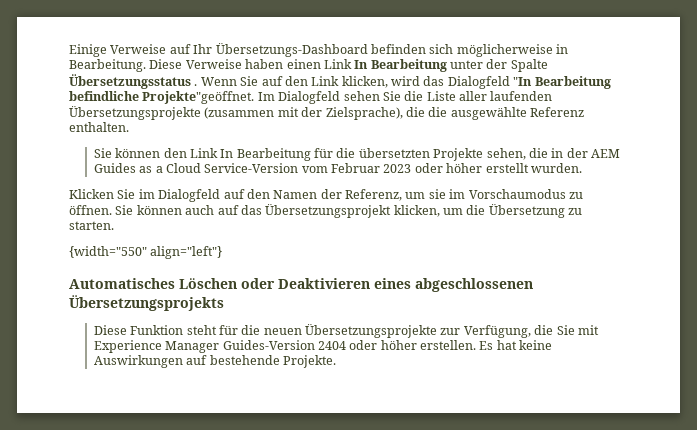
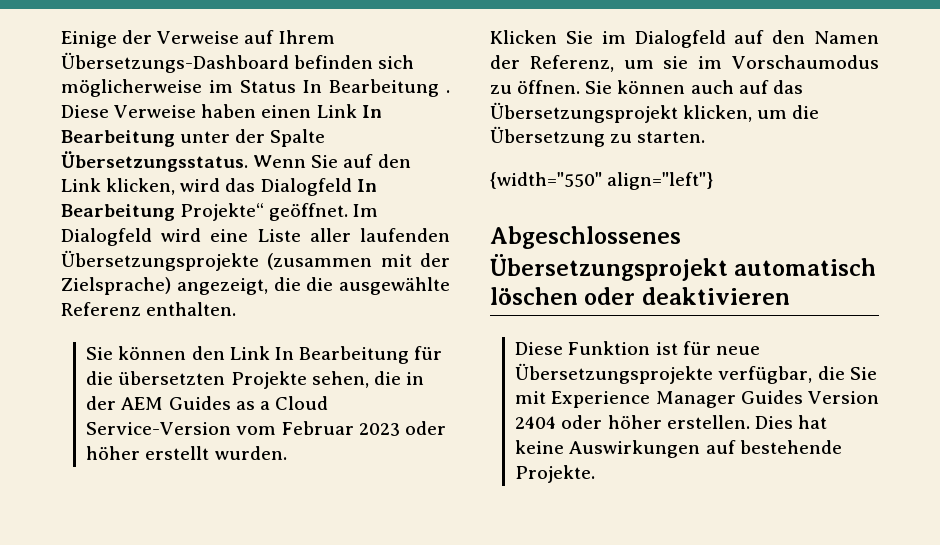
(107, 50) none -> [122,30,153,44] der
[193,44,213,54] Ihr -> [278,30,335,44] Ihrem
[556,44,568,54] [69,59,146,72] in Bearbeitung. -> [209,79,450,97] im Status In Bearbeitung .
[69,74,198,89] Übersetzungsstatus . -> [61,151,248,172] Übersetzungsstatus.
[513,76,611,89] [69,91,424,104] "In Bearbeitung befindliche Projekte"geöffnet. Im Dialogfeld sehen Sie die -> [356,179,377,192] [61,203,379,221] [61,228,249,246] In Bearbeitung Projekte“ geöffnet. Im Dialogfeld wird eine
[325,107,403,120] Zielsprache), -> [61,277,268,295] Zielsprache) angezeigt,
[69,278,533,292] [69,295,224,311] [93,324,531,338] Automatisches Löschen oder Deaktivieren eines abgeschlossenen Übersetzungsprojekts // Diese Funktion steht für die neuen Übersetzungsprojekte zur Verfügung, -> [490,226,681,249] [490,254,877,281] [490,287,790,305] [515,341,760,355] [515,363,813,384] Abgeschlossenes Übersetzungsprojekt automatisch löschen oder deaktivieren // Diese Funktion ist für neue Übersetzungsprojekte verfügbar,
[222,340,315,350] Guides-Version -> [740,390,879,404] Guides Version
[479,341,494,350] Es -> [754,416,793,429] Dies

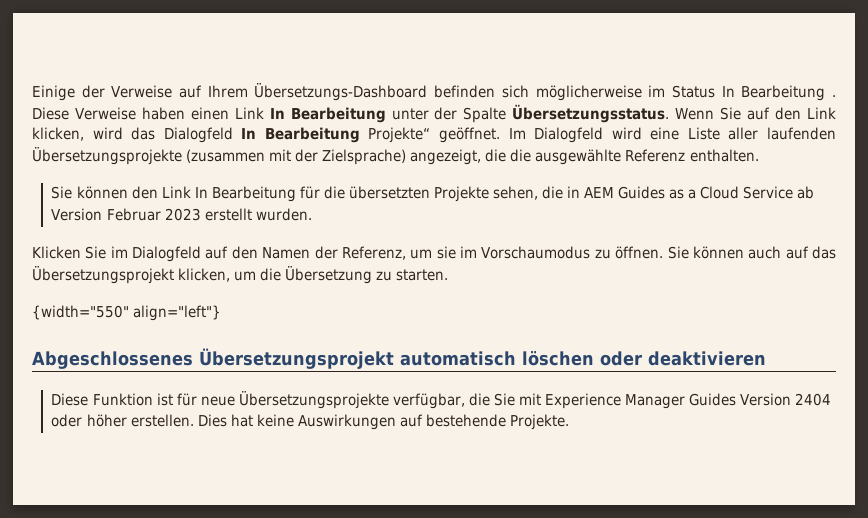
[86,396,117,410] der -> (581, 192) none
[86,421,446,436] [86,446,141,460] Service-Version vom Februar 2023 oder höher -> [743,186,815,199] [51,208,201,221] Service ab Version Februar 2023

